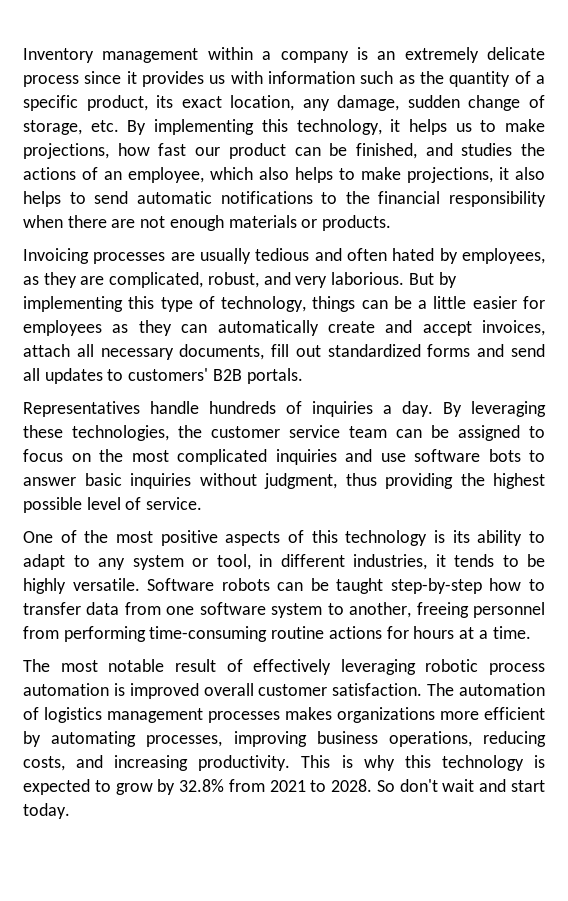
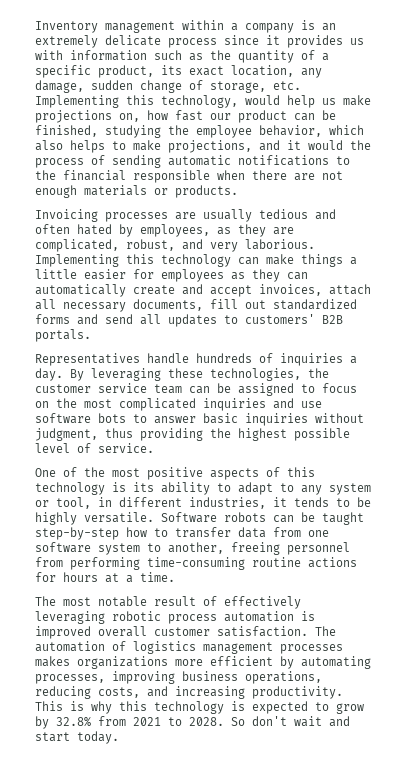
[127,119,545,135] [23,143,109,159] By implementing this technology, it helps us to make projections, -> [35,95,371,108] [35,110,140,123] Implementing this technology, would help us make projections on,
[425,143,545,156] [23,167,204,183] and studies the actions of an employee, -> [105,125,322,138] studying the employee behavior,
[499,167,545,180] [23,191,129,207] it also helps to send -> [259,140,371,151] [35,155,161,168] and it would the process of sending
[449,191,546,207] responsibility -> [133,170,210,183] responsible
[408,272,457,288] [23,296,412,312] But by implementing this type of technology, things can be -> [35,254,343,267] Implementing this technology can make things

